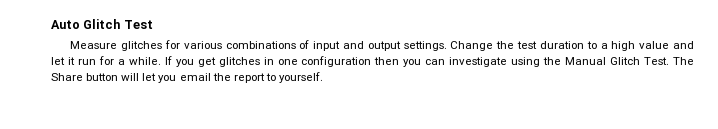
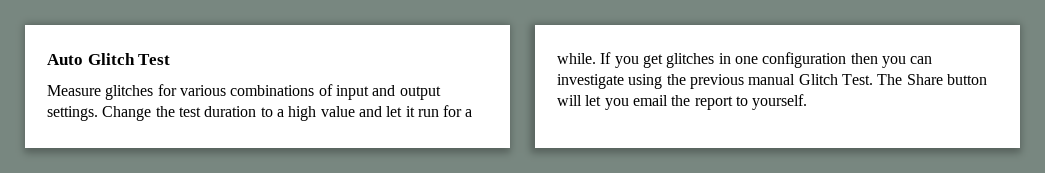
[565,57,607,65] Manual -> [689,74,796,89] previous manual

